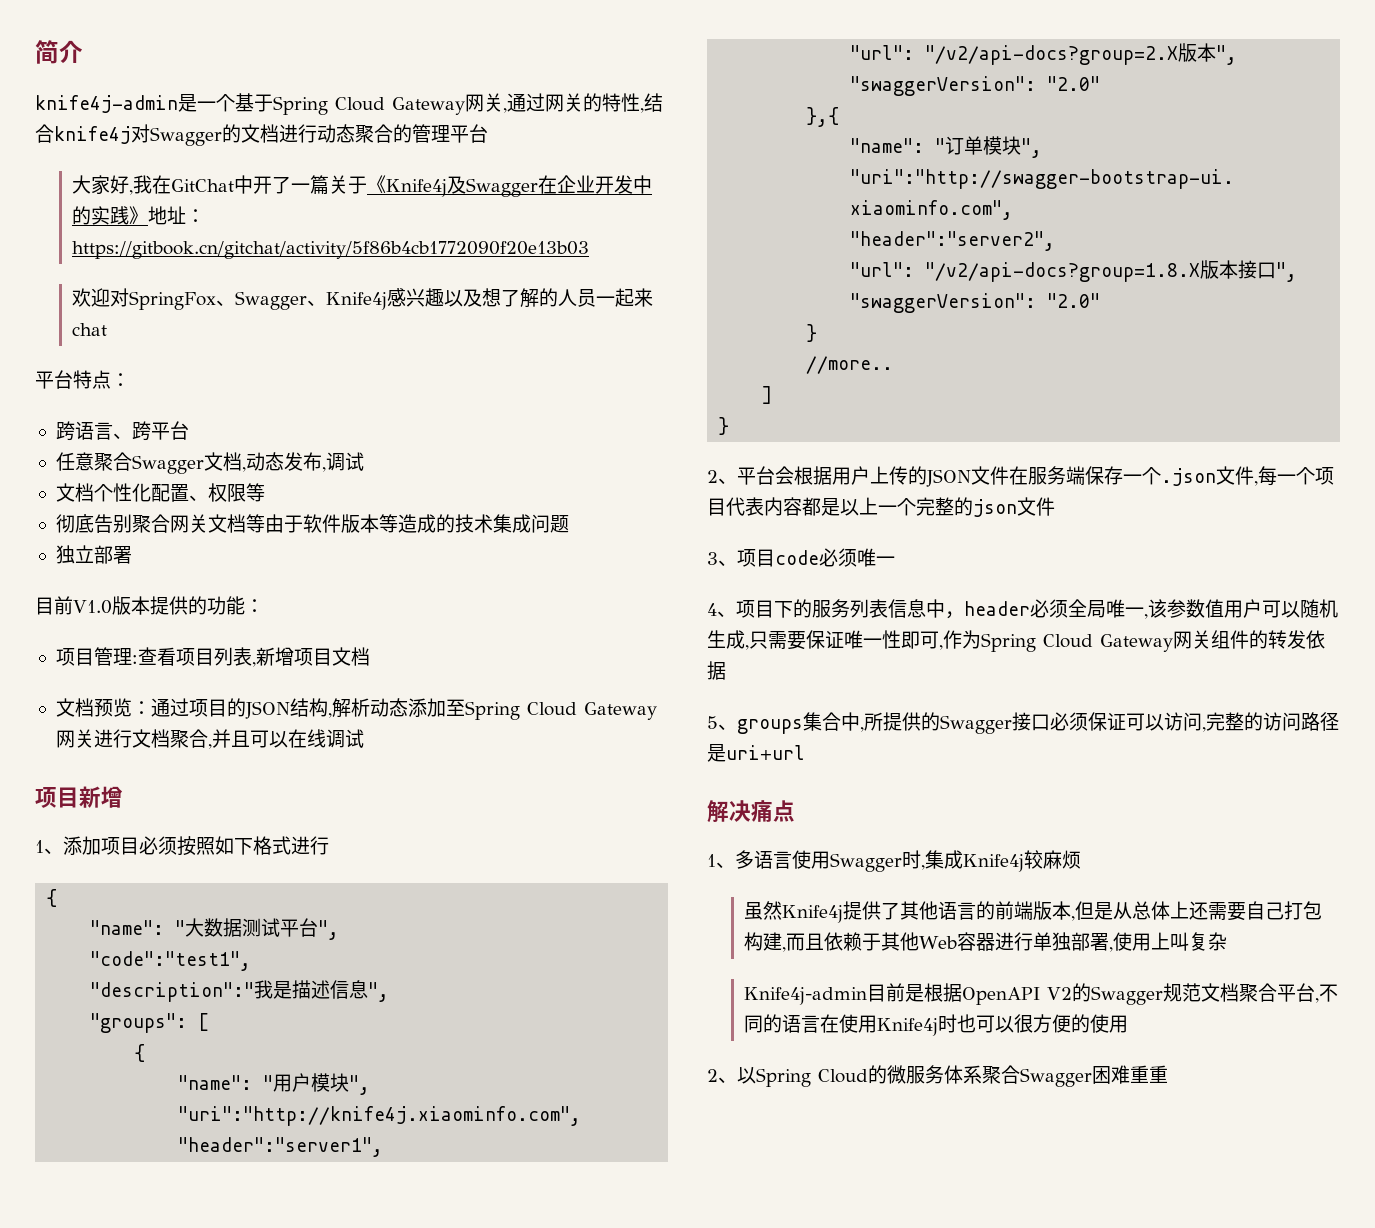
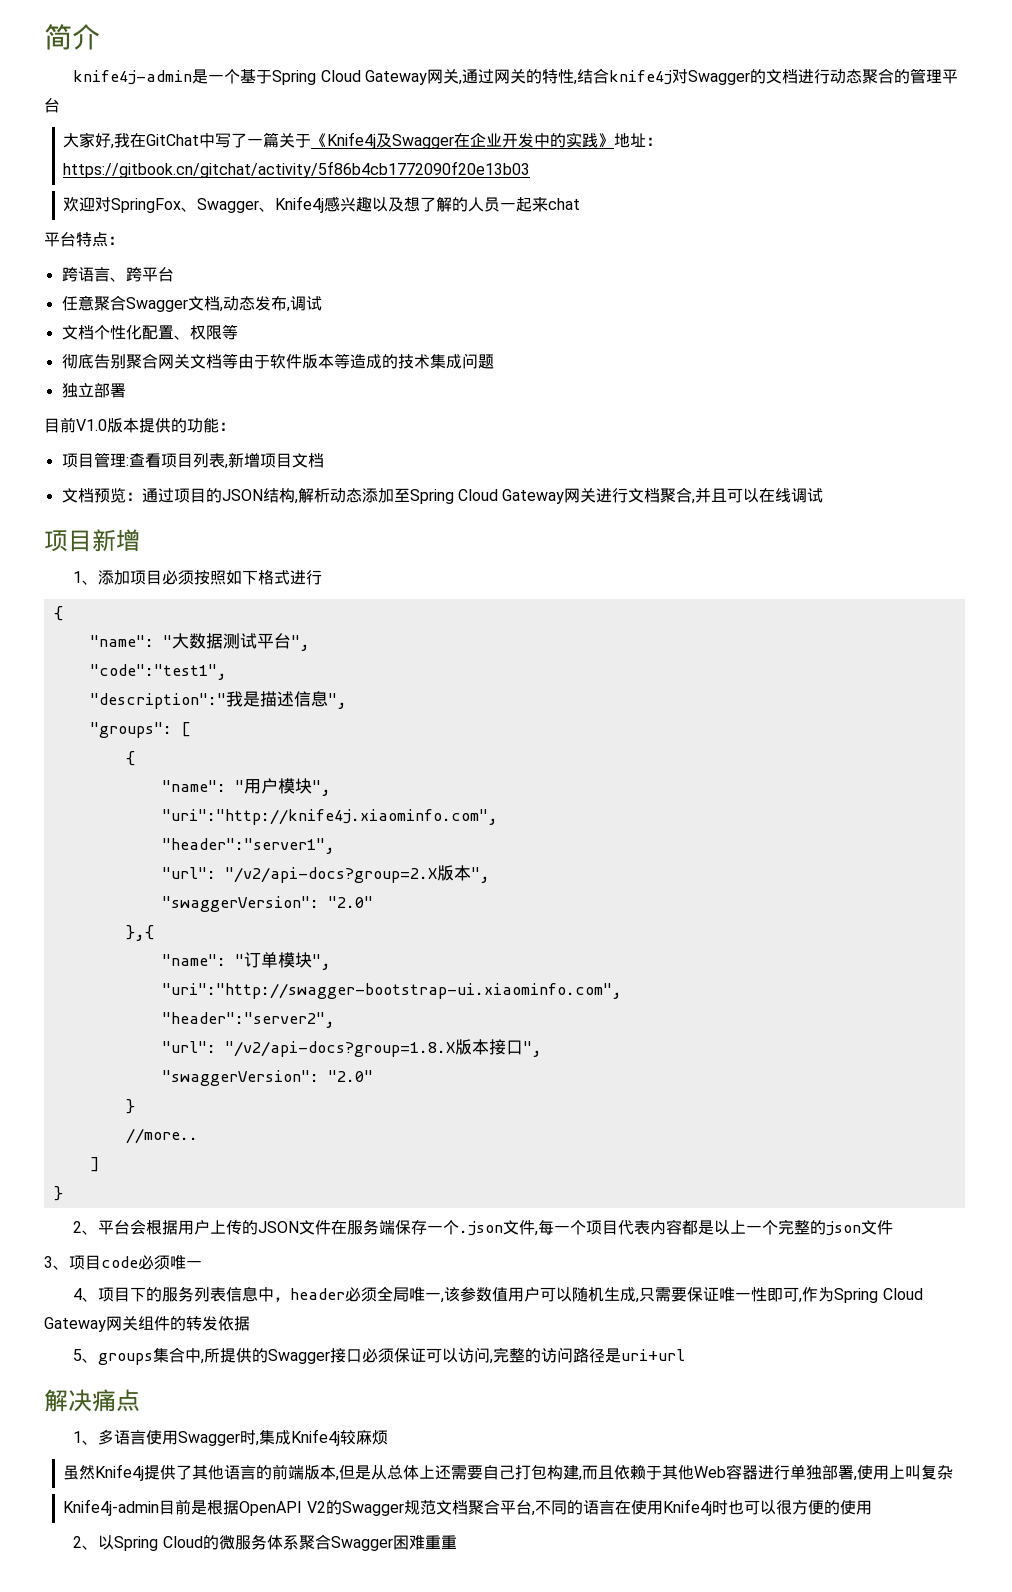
[253,176,273,194] 开 -> [215,133,232,148] 写

